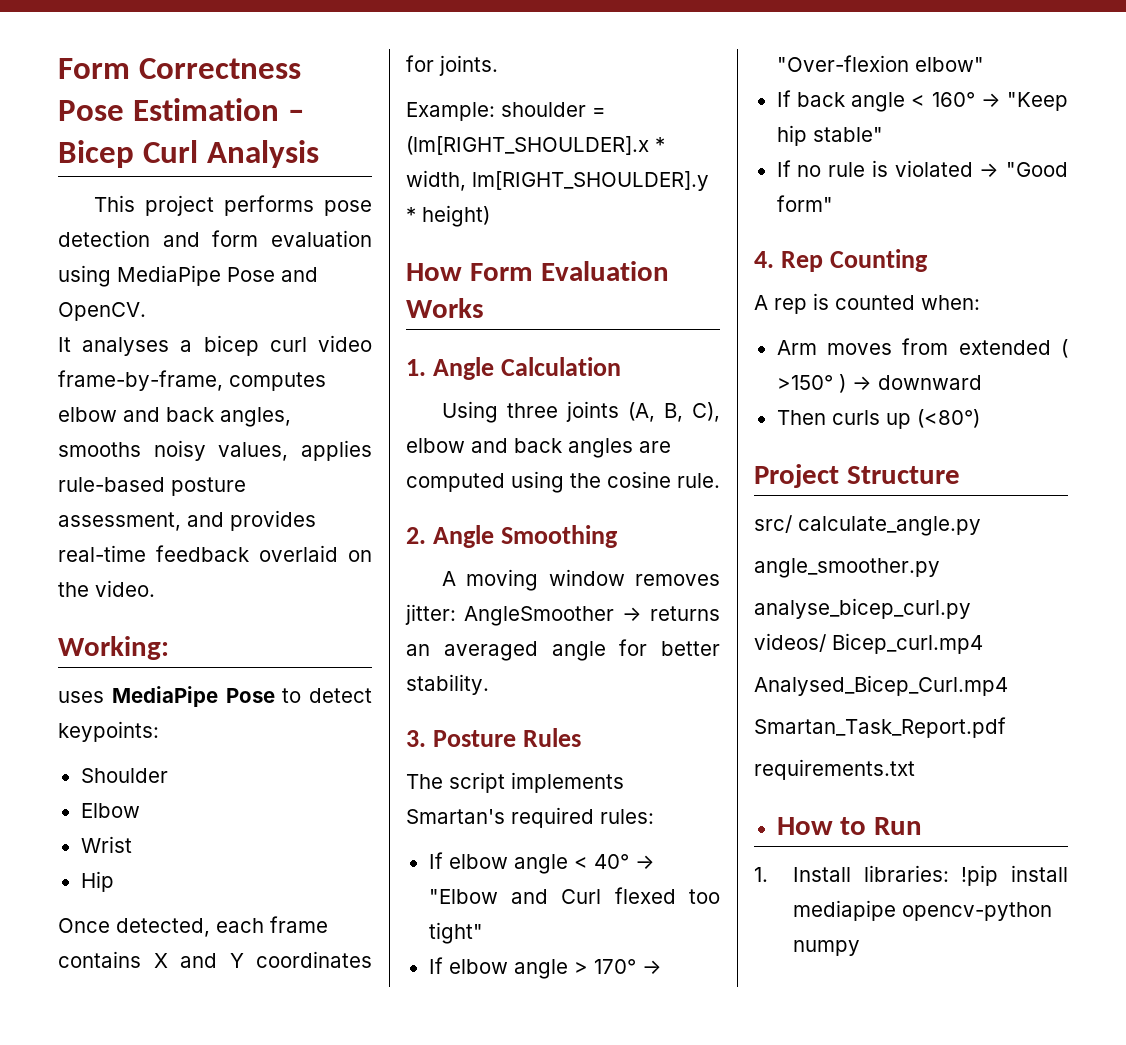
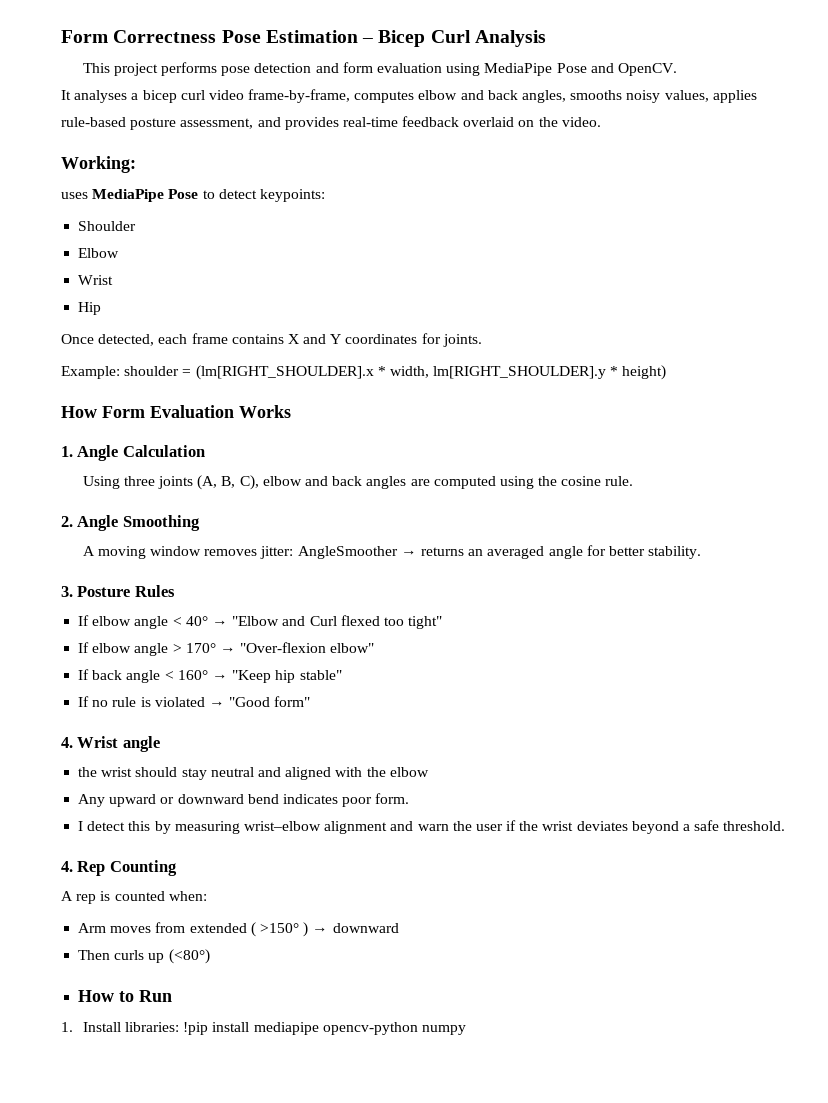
[406,772,624,793] [406,807,654,828] // The script implements Smartan's required rules: -> (175, 591) none
(833, 203) none -> [61,736,160,752] [78,767,429,780] [78,793,410,807] [78,820,786,834] // 4. Wrist angle // the wrist should stay neutral and aligned with the elbow // Any upward or downward bend indicates poor form. // I detect this by measuring wrist–elbow alignment and warn the user if the wrist deviates beyond a safe threshold.
[754,464,960,488] [754,515,981,536] [754,558,940,578] [754,598,971,619] [754,633,983,654] [754,675,1008,696] [754,717,1006,738] [754,759,915,780] // Project Structure // src/ calculate_angle.py // angle_smoother.py // analyse_bicep_curl.py // videos/ Bicep_curl.mp4 // Analysed_Bicep_Curl.mp4 // Smartan_Task_Report.pdf // requirements.txt -> (210, 956) none

